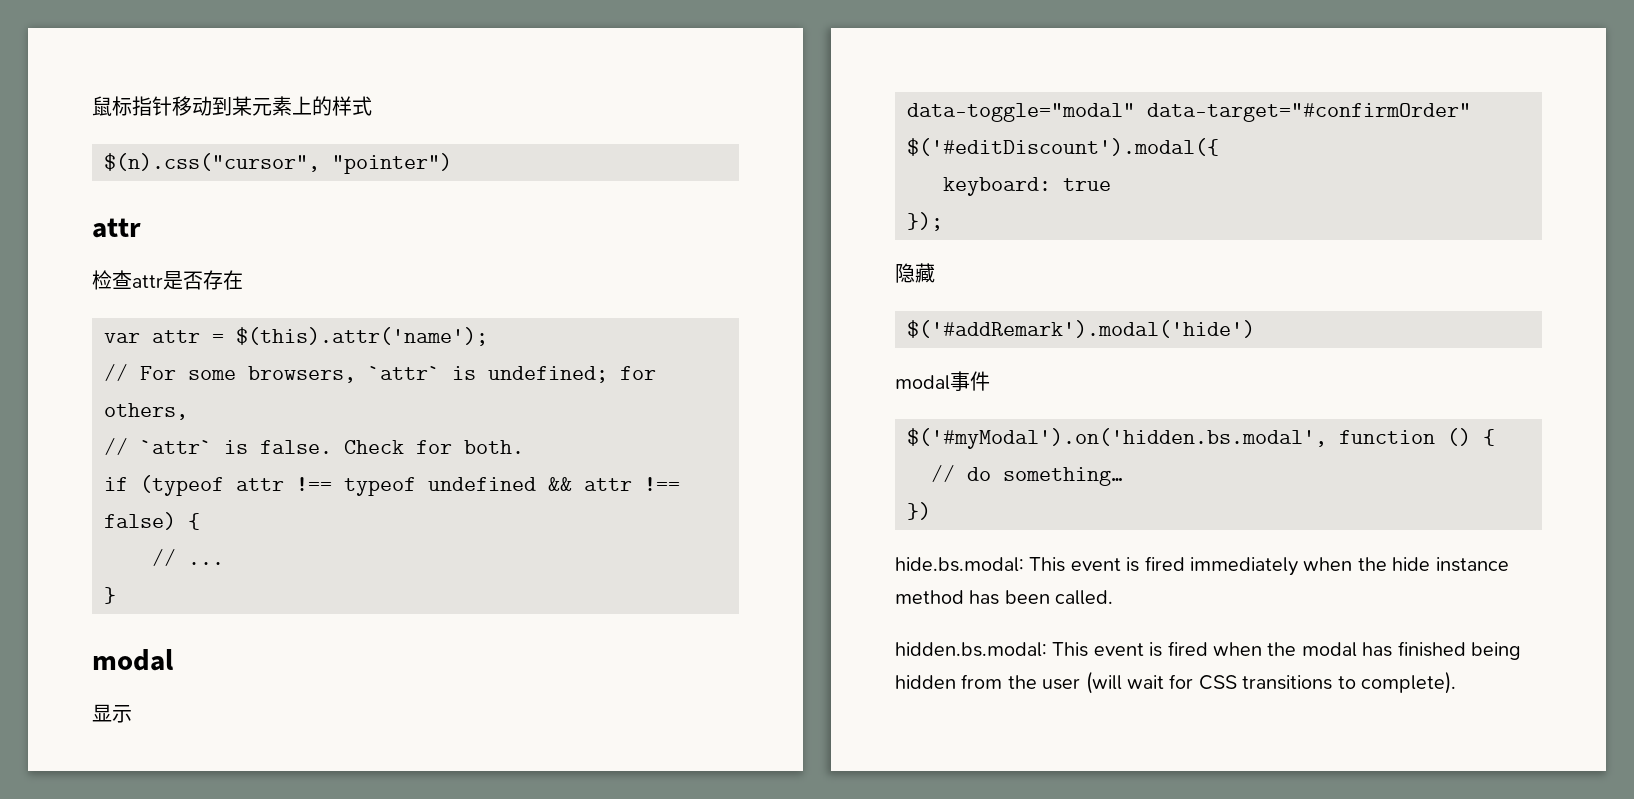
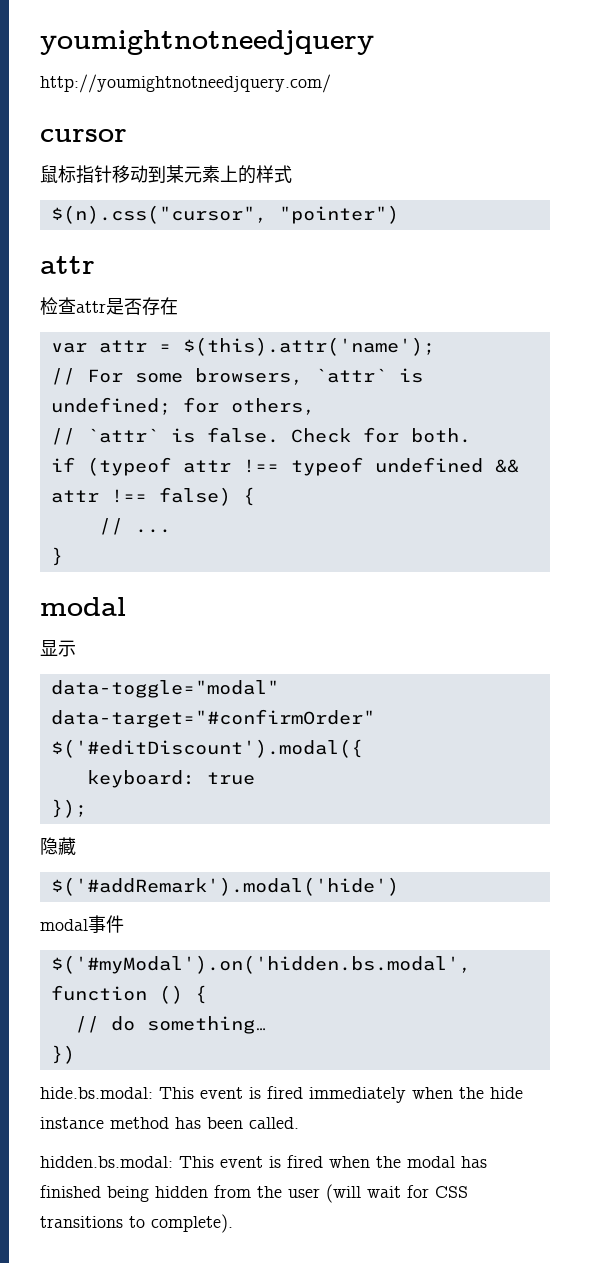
(92, 106) none -> [40,30,374,55] [40,74,331,93] [40,129,127,142] youmightnotneedjquery // http://youmightnotneedjquery.com/ // cursor //

